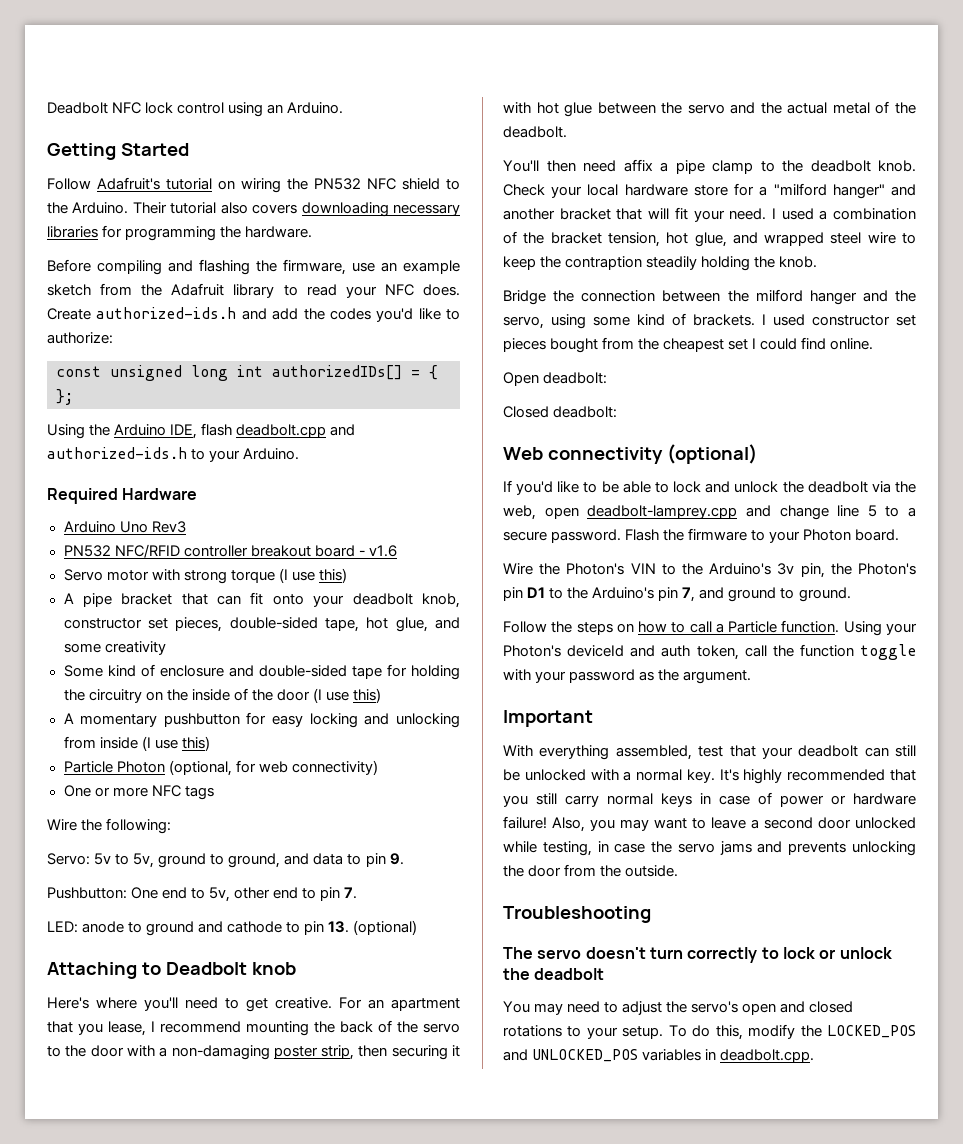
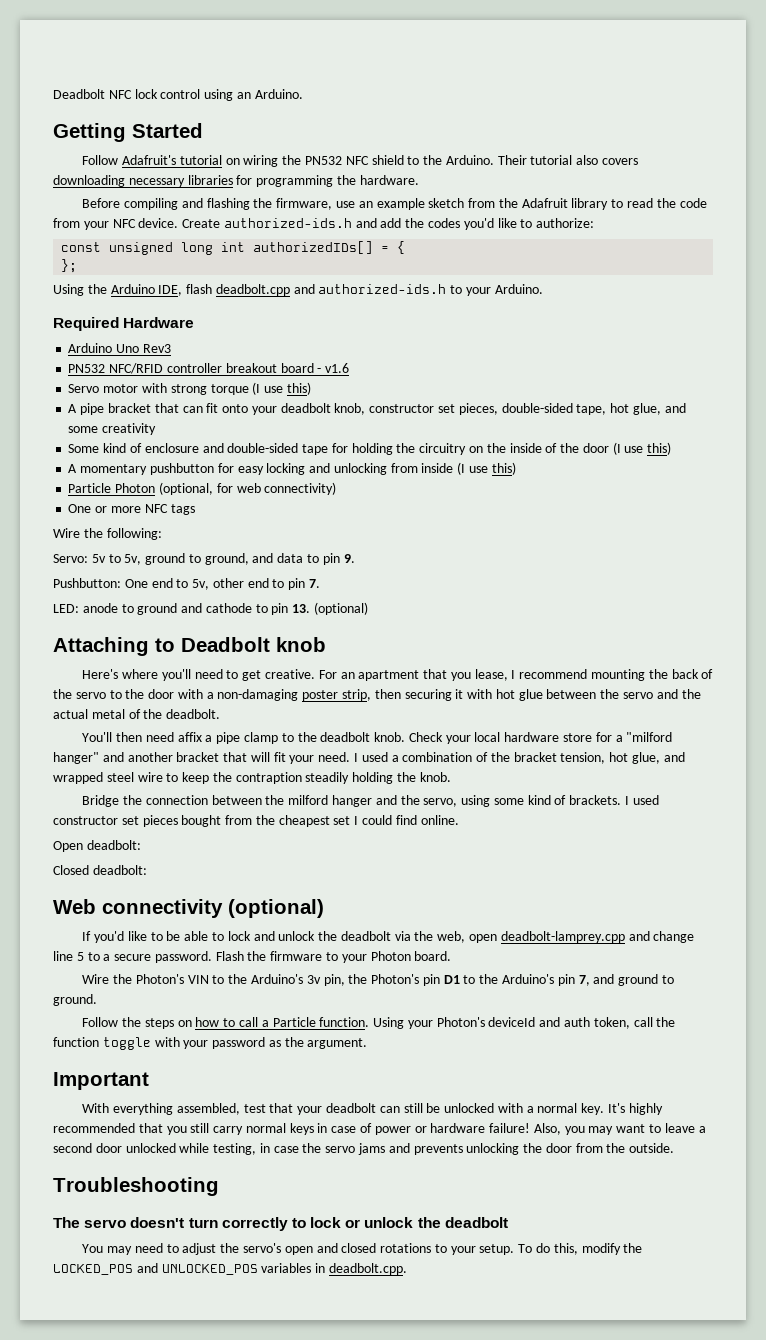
(337, 290) none -> [656,198,707,208] [53,218,80,228] the code from
[423,284,460,296] does. -> [138,218,179,228] device.

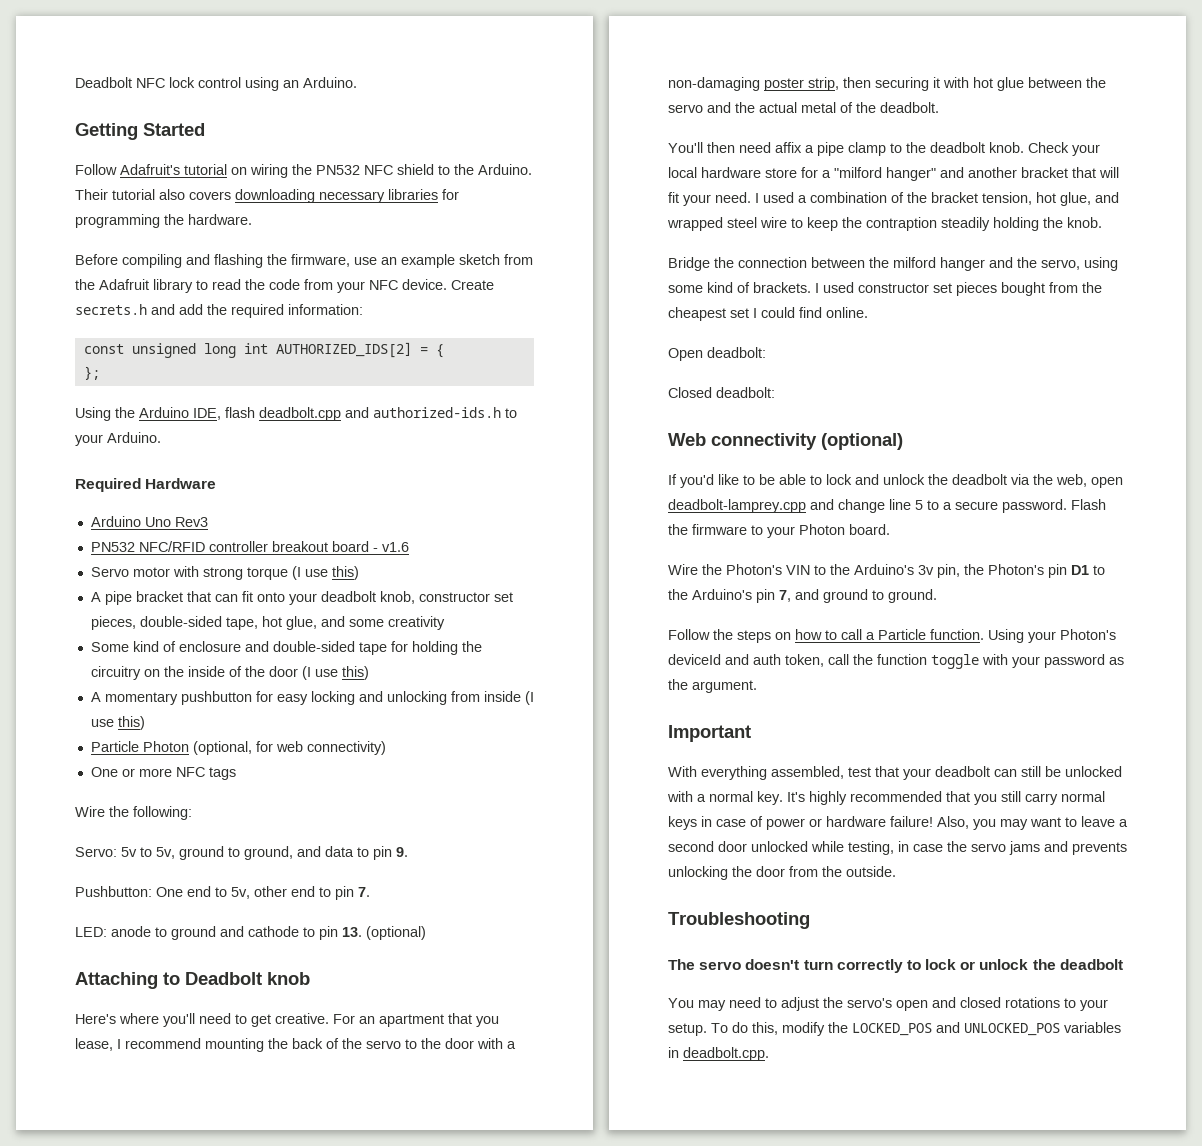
[223,218,352,228] authorized-ids.h -> [75,304,147,315] secrets.h
[428,218,595,230] codes you'd like to authorize: -> [231,304,363,318] required information:
[253,241,374,254] authorizedIDs[] -> [275,342,412,358] AUTHORIZED_IDS[2]

